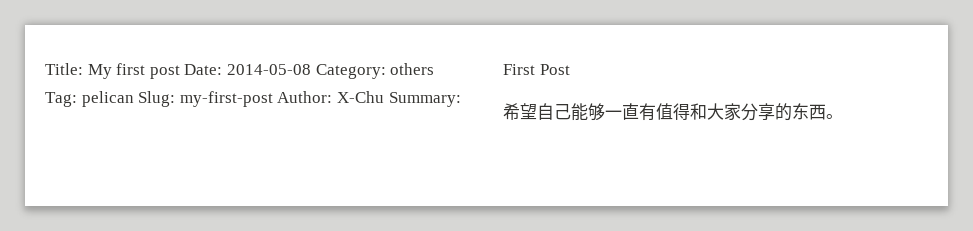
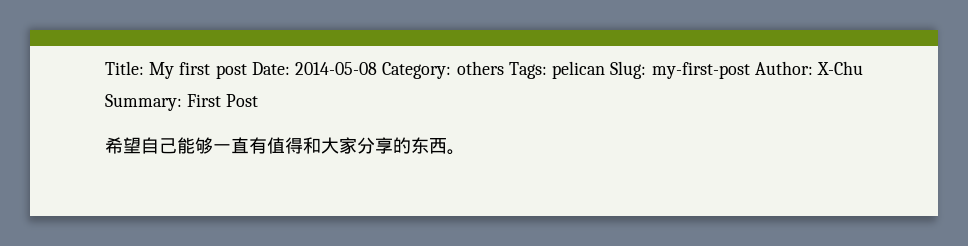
[45,92,77,107] Tag: -> [508,62,547,79] Tags:

